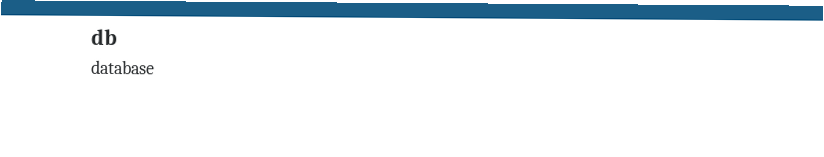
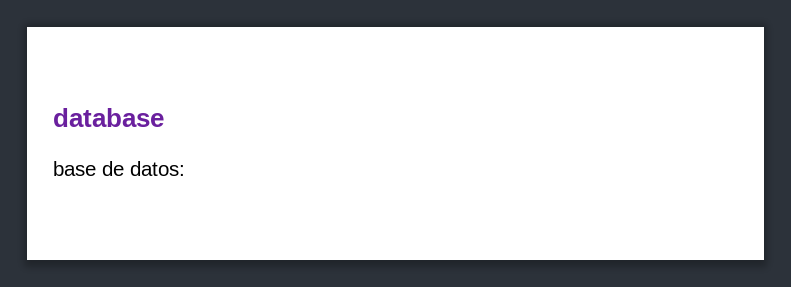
[91,28,118,46] [91,59,155,75] db // database -> [53,108,164,127] [53,161,185,176] database // base de datos:

